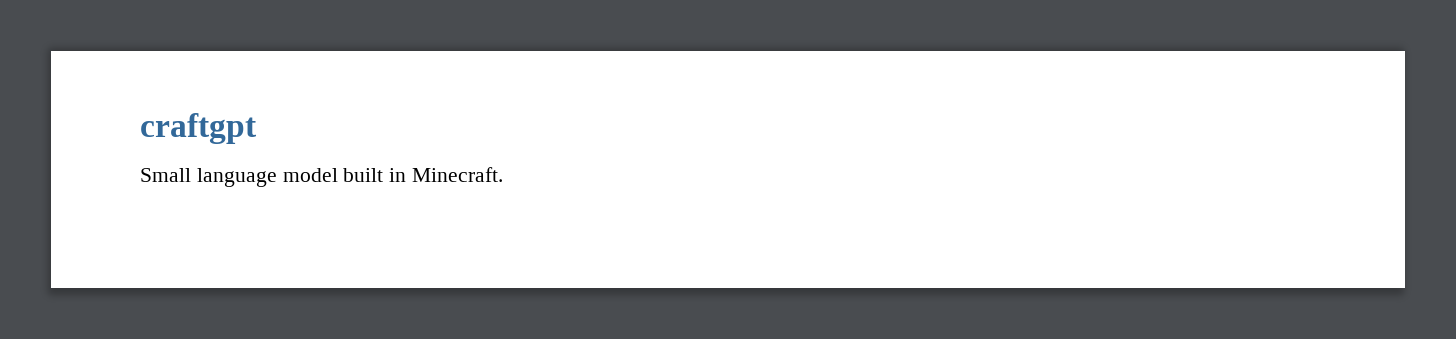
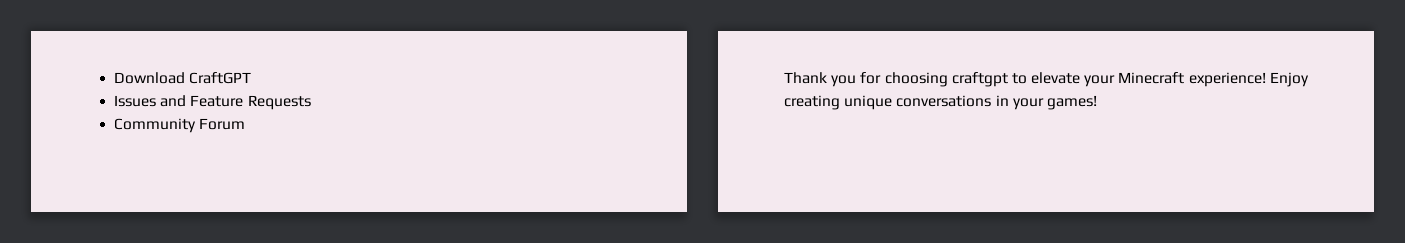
[140,113,257,144] [140,167,504,187] craftgpt // Small language model built in Minecraft. -> [114,72,252,84] [114,95,311,110] [114,118,246,133] [784,72,1309,87] [784,95,1097,110] Download CraftGPT // Issues and Feature Requests // Community Forum // Thank you for choosing craftgpt to elevate your Minecraft experience! Enjoy creating unique conversations in your games!

